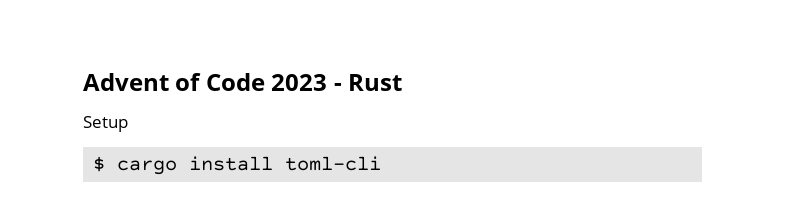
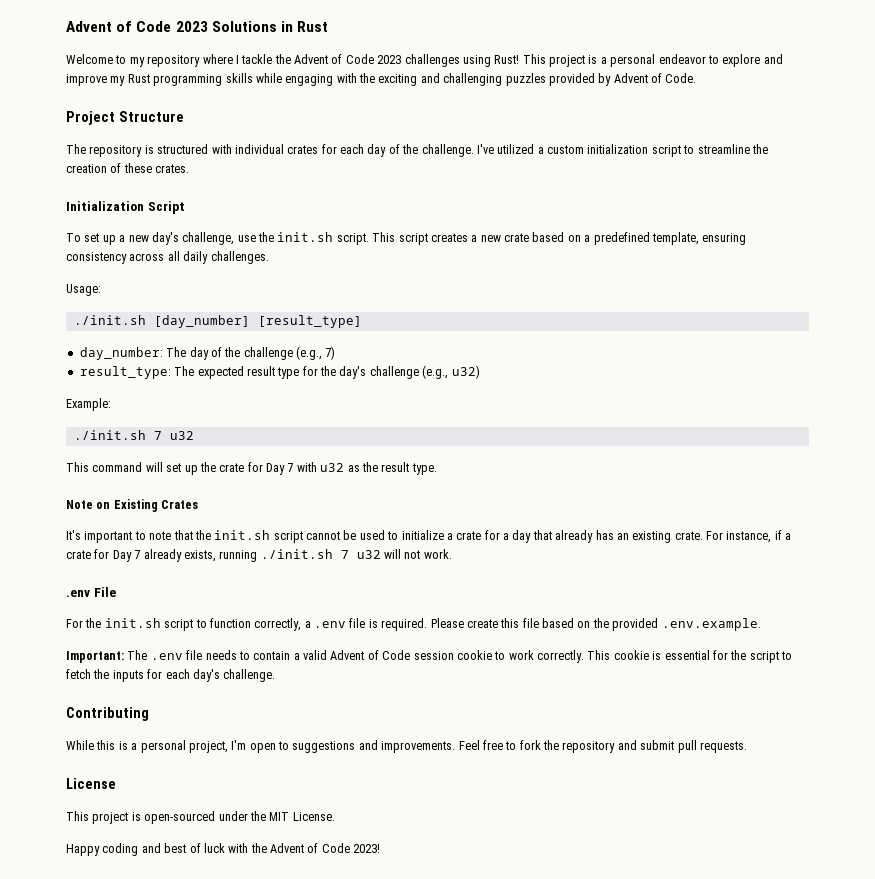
[83,73,342,91] Advent of Code 2023 - -> [66,21,293,32] Advent of Code 2023 Solutions in
[83,116,128,132] [93,156,382,175] Setup // $ cargo install toml-cli -> [66,54,783,67] [66,73,697,86] [66,111,184,125] [66,144,768,157] [66,163,190,173] [66,201,185,214] [66,232,747,245] [66,251,269,264] [66,284,101,296] [73,315,362,328] [79,346,336,360] [79,365,480,379] [66,398,111,411] [73,430,194,440] [66,462,437,475] [66,499,199,512] [66,530,792,543] [66,549,452,562] [66,587,116,597] [66,618,761,631] [66,650,792,663] [66,669,276,682] [66,707,149,721] [66,740,747,753] [66,778,116,789] [66,811,335,824] [66,843,381,856] Welcome to my repository where I tackle the Advent of Code 2023 challenges using Rust! This project is a personal endeavor to explore and improve my Rust programming skills while engaging with the exciting and challenging puzzles provided by Advent of Code. // Project Structure // The repository is structured with individual crates for each day of the challenge. I've utilized a custom initialization script to streamline the creation of these crates. // Initialization Script // To set up a new day's challenge, use the init.sh script. This script creates a new crate based on a predefined template, ensuring consistency across all daily challenges. // Usage: // ./init.sh [day_number] [result_type] // day_number: The day of the challenge (e.g., 7) // result_type: The expected result type for the day's challenge (e.g., u32) // Example: // ./init.sh 7 u32 // This command will set up the crate for Day 7 with u32 as the result type. // Note on Existing Crates // It's important to note that the init.sh script cannot be used to initialize a crate for a day that already has an existing crate. For instance, if a crate for Day 7 already exists, running ./init.sh 7 u32 will not work. // .env File // For the init.sh script to function correctly, a .env file is required. Please create this file based on the provided .env.example. // Important: The .env file needs to contain a valid Advent of Code session cookie to work correctly. This cookie is essential for the script to fetch the inputs for each day's challenge. // Contributing // While this is a personal project, I'm open to suggestions and improvements. Feel free to fork the repository and submit pull requests. // License // This project is open-sourced under the MIT License. // Happy coding and best of luck with the Advent of Code 2023!

